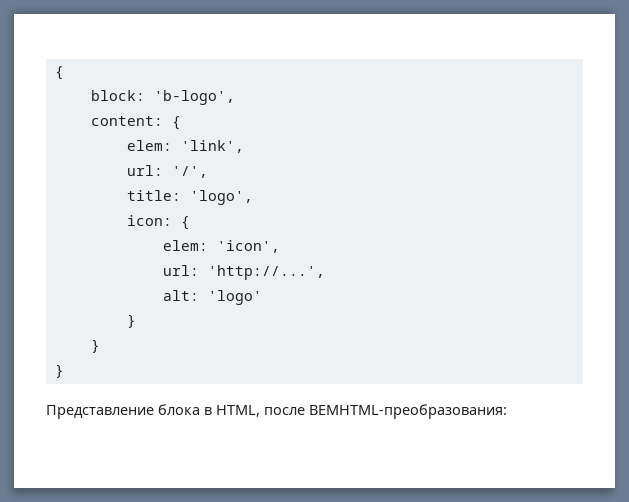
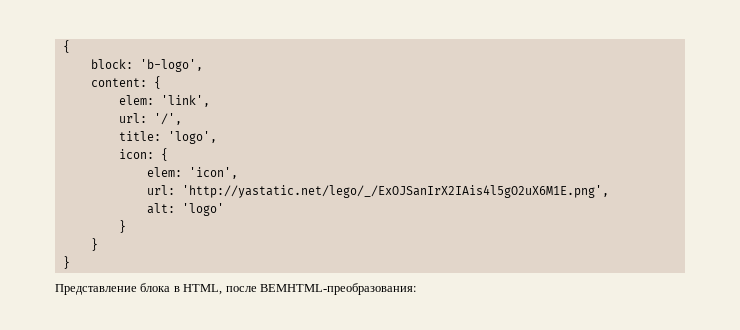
[207,265,325,280] 'http://...', -> [181,185,609,198] 'http://yastatic.net/lego/_/ExOJSanIrX2IAis4l5gO2uX6M1E.png',

